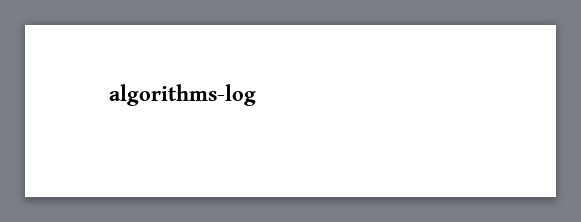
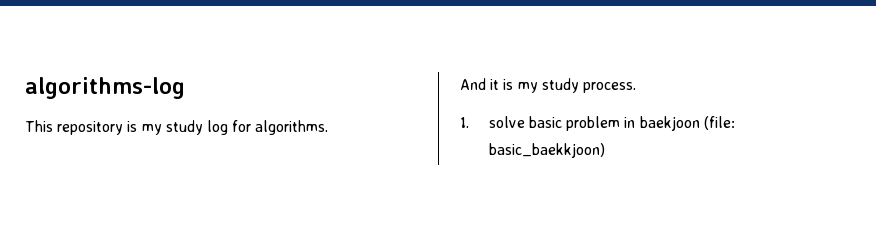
(256, 95) none -> [25,120,329,135] [460,78,636,93] [460,116,735,131] [488,143,605,158] // This repository is my study log for algorithms. // And it is my study process. // 1. solve basic problem in baekjoon (file: basic_baekkjoon)

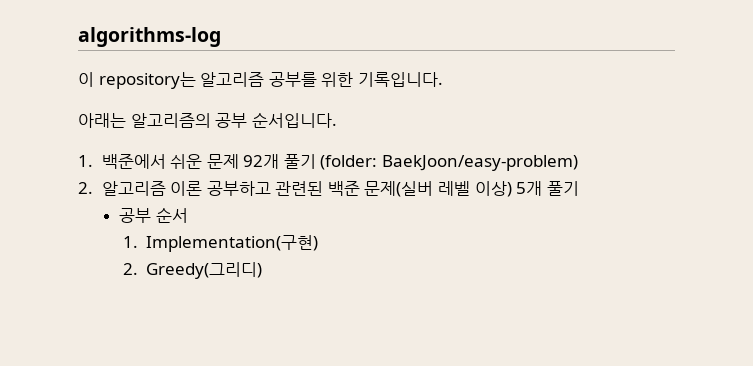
[25,120,329,135] [460,78,636,93] [460,116,735,131] [488,143,605,158] This repository is my study log for algorithms. // And it is my study process. // 1. solve basic problem in baekjoon (file: basic_baekkjoon) -> [78,72,443,89] [78,112,337,128] [78,154,579,171] [78,181,579,197] [118,207,188,223] [122,235,319,252] [122,262,263,279] 이 repository는 알고리즘 공부를 위한 기록입니다. // 아래는 알고리즘의 공부 순서입니다. // 1. 백준에서 쉬운 문제 92개 풀기 (folder: BaekJoon/easy-problem) // 2. 알고리즘 이론 공부하고 관련된 백준 문제(실버 레벨 이상) 5개 풀기 // 공부 순서 // 1. Implementation(구현) // 2. Greedy(그리디)

